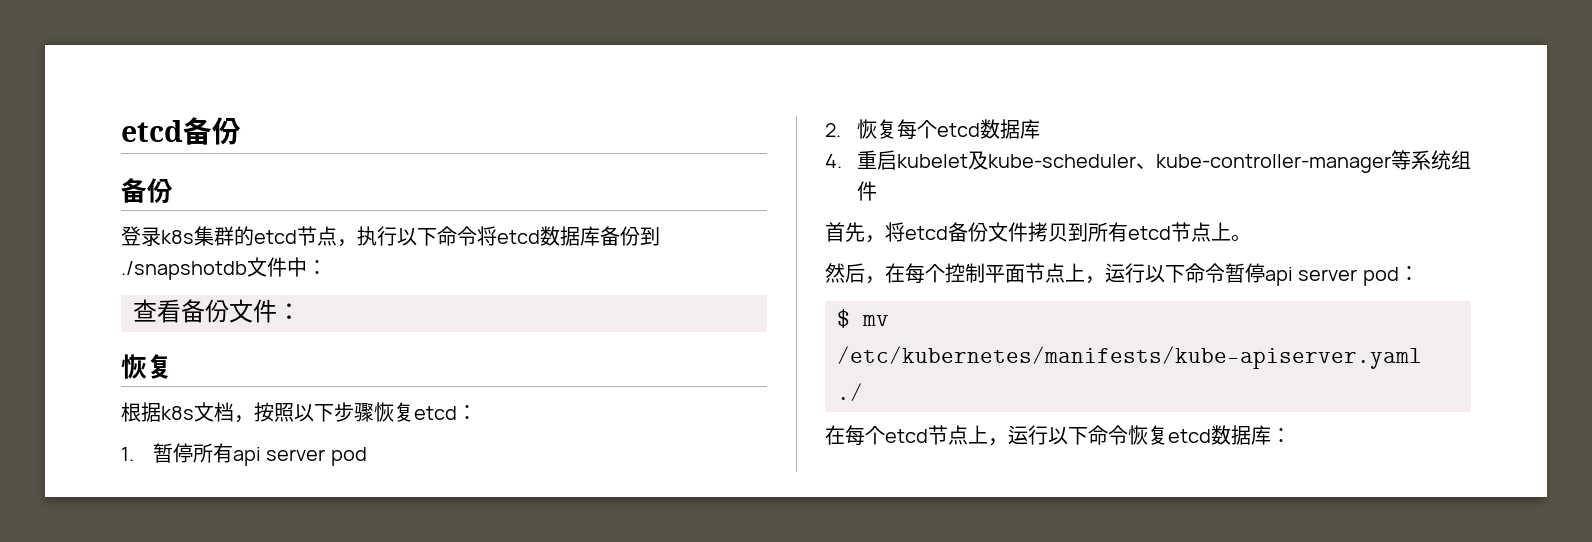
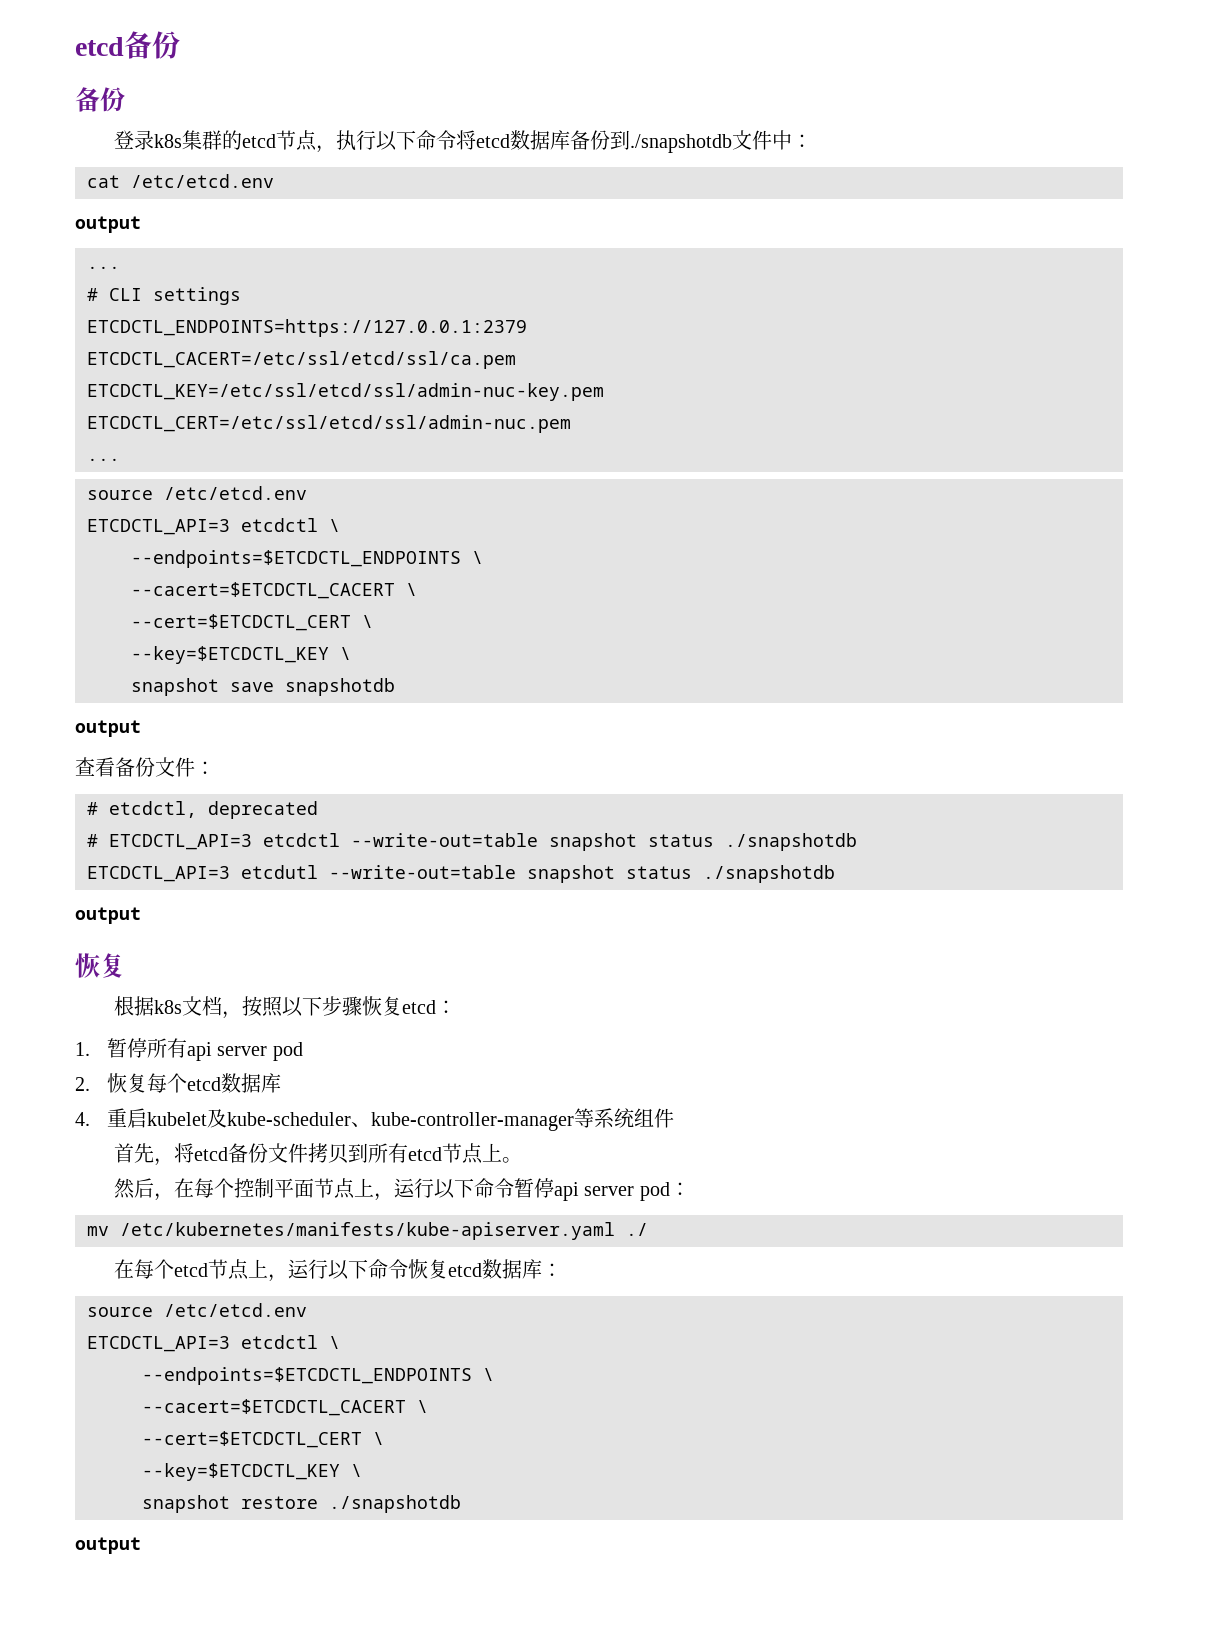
[133,299,301,323] 查看备份文件： -> [87,174,274,188] [75,216,141,233] [87,266,120,269] [87,287,241,305] [87,319,527,337] [87,351,516,369] [87,383,604,401] [87,415,571,433] [87,458,120,461] [87,486,307,500] [87,518,340,535] [131,550,483,568] [131,582,417,599] [131,614,373,631] [131,646,351,664] [131,678,395,696] [75,720,141,737] [75,757,215,777] [87,801,318,819] [87,833,857,851] [87,865,835,883] [75,907,141,924] cat /etc/etcd.env // output // ... // # CLI settings // ETCDCTL_ENDPOINTS=https://127.0.0.1:2379 // ETCDCTL_CACERT=/etc/ssl/etcd/ssl/ca.pem // ETCDCTL_KEY=/etc/ssl/etcd/ssl/admin-nuc-key.pem // ETCDCTL_CERT=/etc/ssl/etcd/ssl/admin-nuc.pem // ... // source /etc/etcd.env // ETCDCTL_API=3 etcdctl \ // --endpoints=$ETCDCTL_ENDPOINTS \ // --cacert=$ETCDCTL_CACERT \ // --cert=$ETCDCTL_CERT \ // --key=$ETCDCTL_KEY \ // snapshot save snapshotdb // output // 查看备份文件： // # etcdctl, deprecated // # ETCDCTL_API=3 etcdctl --write-out=table snapshot status ./snapshotdb // ETCDCTL_API=3 etcdutl --write-out=table snapshot status ./snapshotdb // output
[837,309,850,328] $ -> (690, 1189) none
(1291, 435) none -> [87,1303,307,1317] [87,1335,340,1352] [142,1367,494,1385] [142,1399,428,1416] [142,1431,384,1448] [142,1463,362,1481] [142,1495,461,1513] [75,1537,141,1554] // source /etc/etcd.env // ETCDCTL_API=3 etcdctl \ // --endpoints=$ETCDCTL_ENDPOINTS \ // --cacert=$ETCDCTL_CACERT \ // --cert=$ETCDCTL_CERT \ // --key=$ETCDCTL_KEY \ // snapshot restore ./snapshotdb // output

